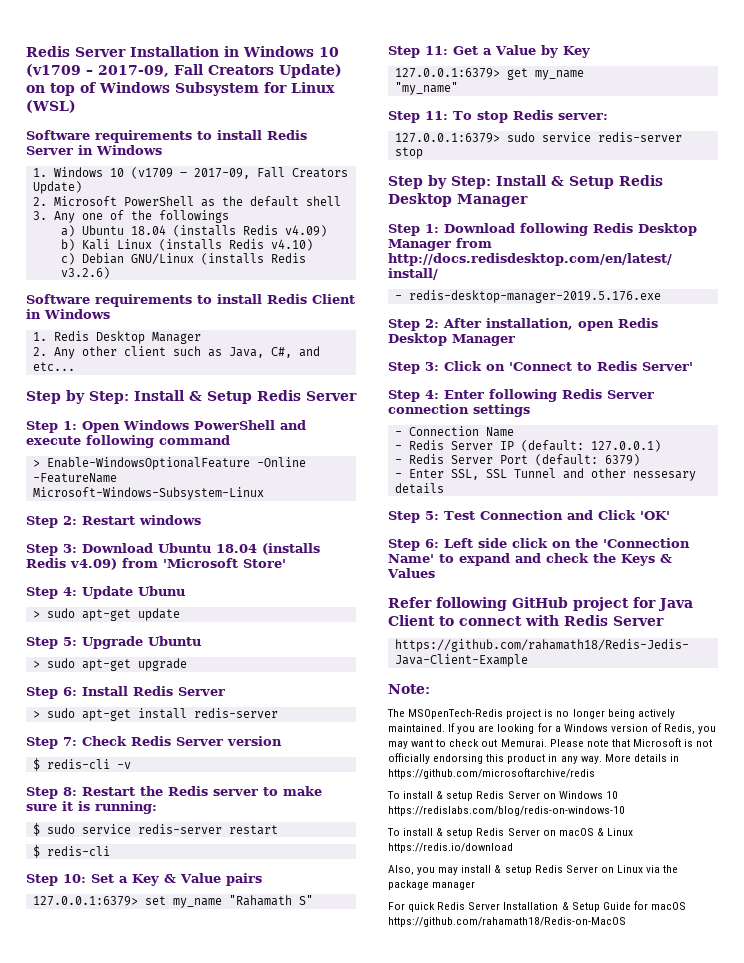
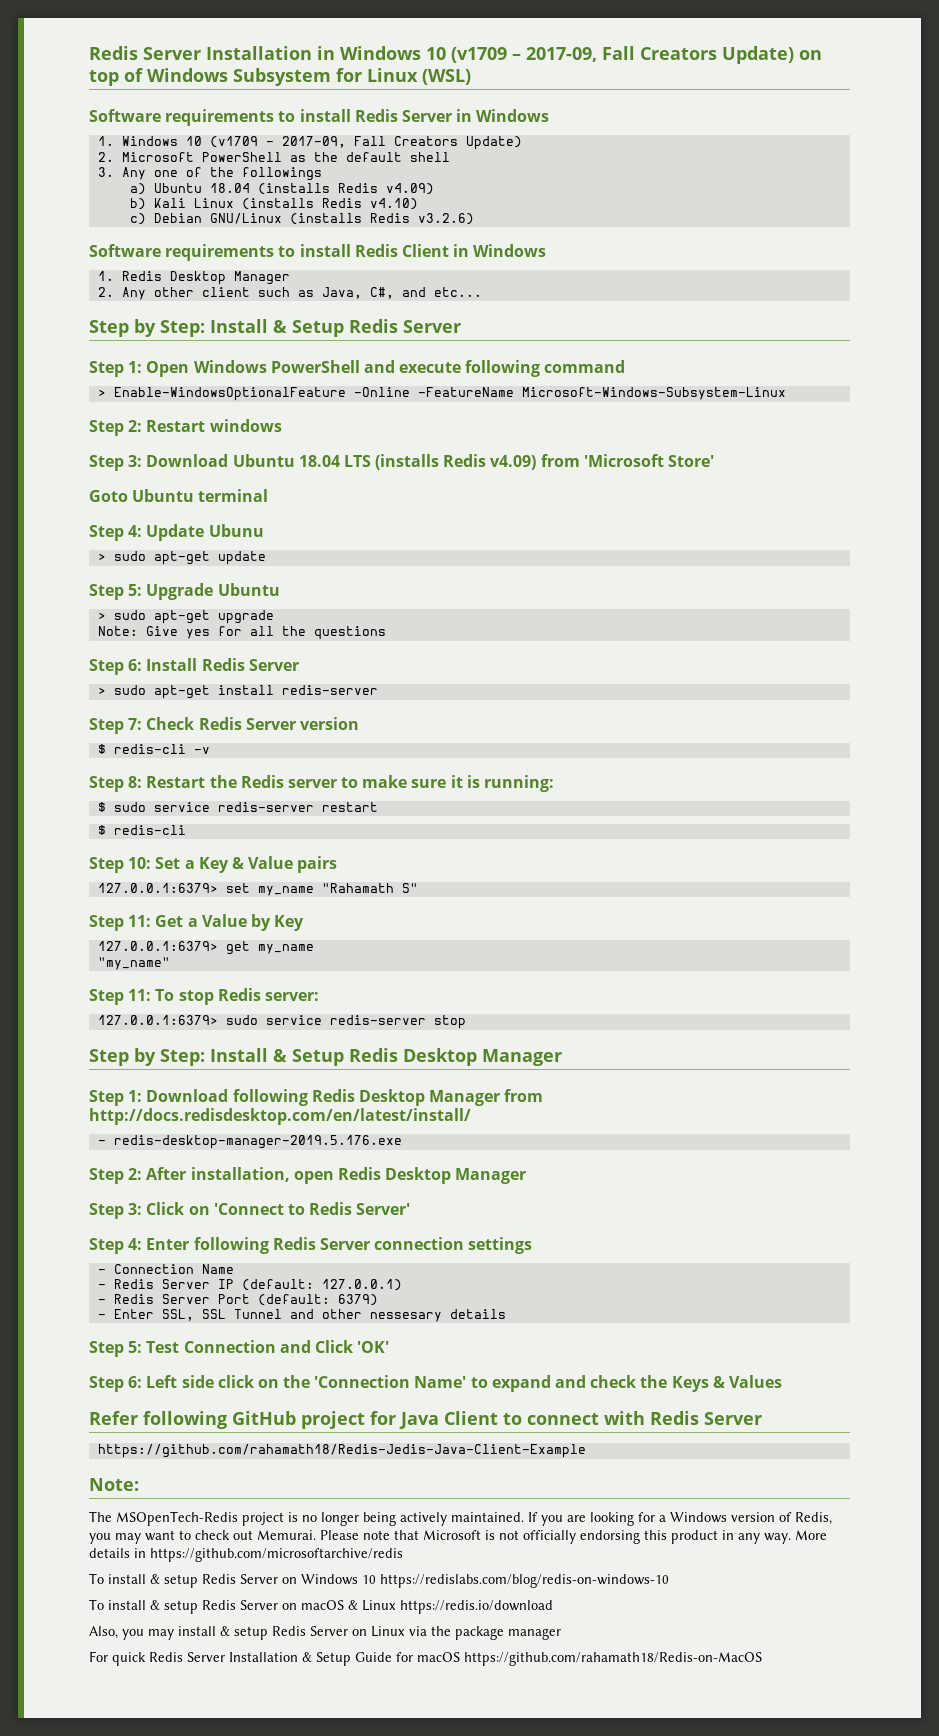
(257, 548) none -> [343,455,371,467] LTS
(286, 563) none -> [89,489,269,502] // Goto Ubuntu terminal
(187, 664) none -> [97,626,386,640] // Note: Give yes for all the questions

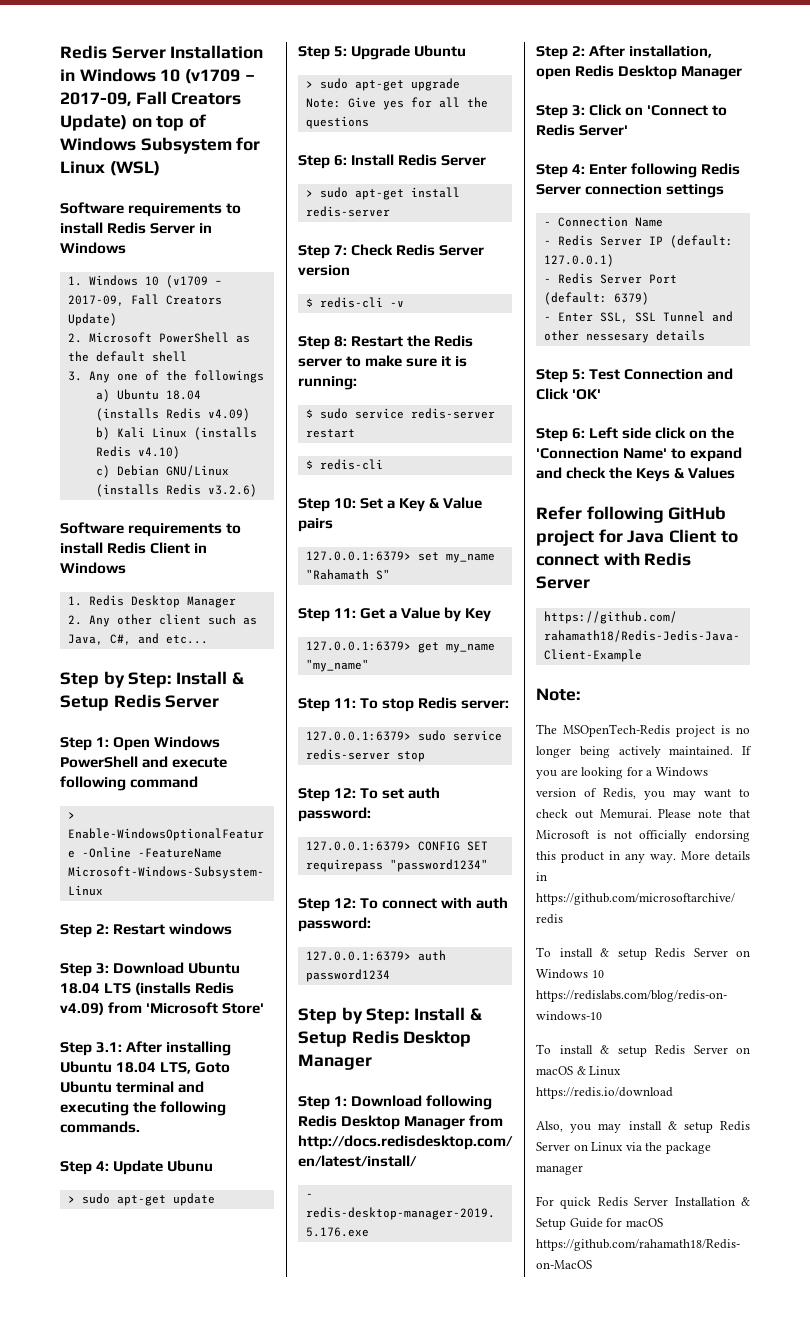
[89,489,269,502] Goto Ubuntu terminal -> [60,1041,232,1056] [60,1061,231,1074] [60,1081,205,1093] [60,1101,227,1116] [60,1121,140,1133] Step 3.1: After installing Ubuntu 18.04 LTS, Goto Ubuntu terminal and executing the following commands.
(466, 1022) none -> [298,787,441,802] [298,807,371,822] [305,841,488,851] [305,859,488,872] [298,897,509,912] [298,917,371,932] [305,950,446,961] [305,969,390,982] // Step 12: To set auth password: // 127.0.0.1:6379> CONFIG SET requirepass "password1234" // Step 12: To connect with auth password: // 127.0.0.1:6379> auth password1234

